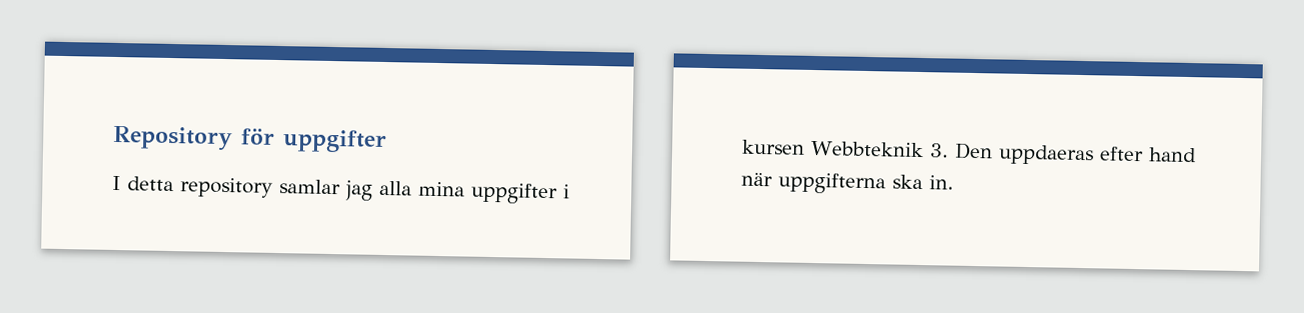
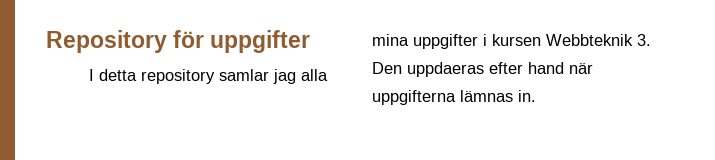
[892,174,923,190] ska -> [460,90,513,102] lämnas

